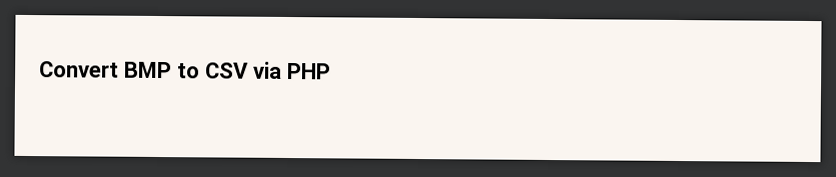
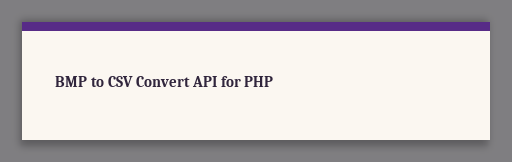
[39,61,119,78] Convert -> (55, 81) none
[253,61,282,79] via -> [135,76,241,87] Convert API for

